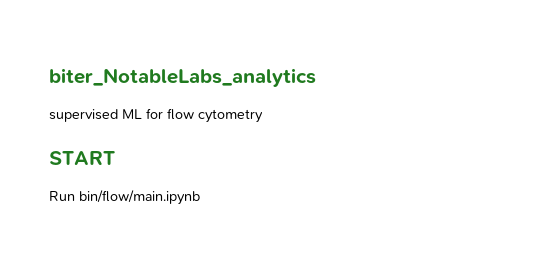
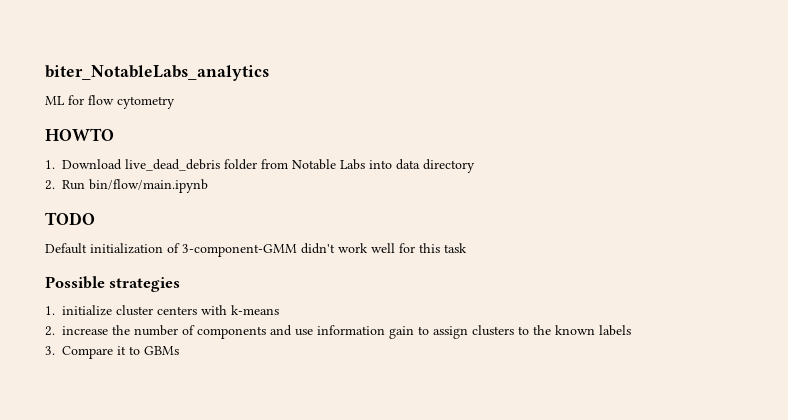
[49,109,118,122] supervised -> (269, 73) none
[49,151,115,165] [49,190,200,205] START // Run bin/flow/main.ipynb -> [45,128,114,141] [45,159,475,173] [45,179,208,193] [45,212,95,225] [45,243,467,257] [45,276,181,292] [45,305,279,316] [45,325,631,339] [45,346,179,359] HOWTO // 1. Download live_dead_debris folder from Notable Labs into data directory // 2. Run bin/flow/main.ipynb // TODO // Default initialization of 3-component-GMM didn't work well for this task // Possible strategies // 1. initialize cluster centers with k-means // 2. increase the number of components and use information gain to assign clusters to the known labels // 3. Compare it to GBMs

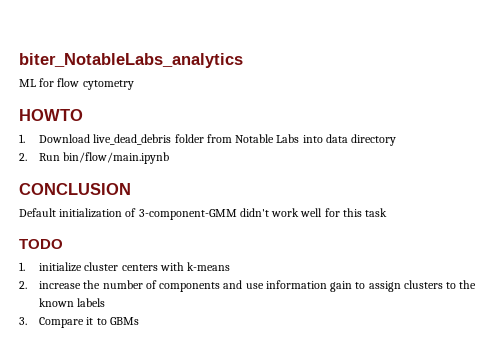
[45,212,95,225] TODO -> [19,183,131,195] CONCLUSION
[45,276,181,292] Possible strategies -> [19,239,63,249] TODO

